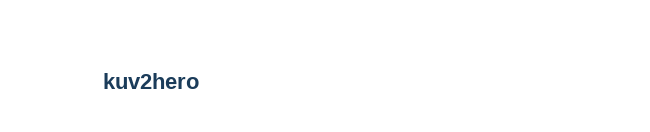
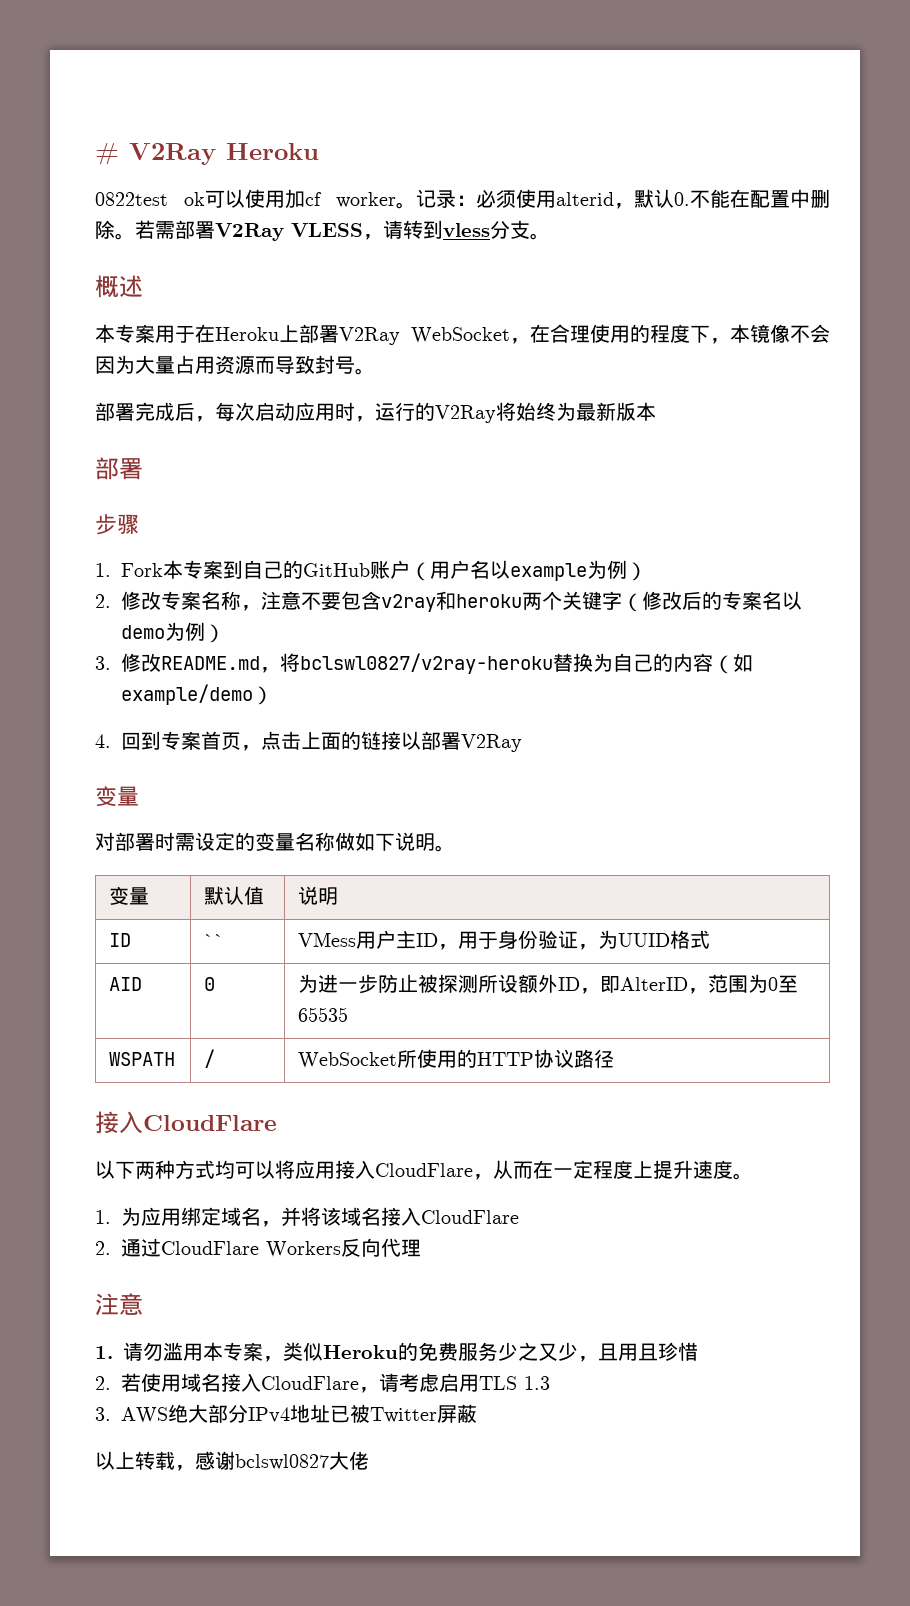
[103,73,199,89] kuv2hero -> [95,143,319,165] [95,189,830,209] [95,220,550,241] [95,275,143,298] [95,324,830,345] [95,355,375,375] [95,402,656,423] [95,457,143,480] [95,514,139,535] [95,560,647,581] [95,591,802,612] [121,622,225,643] [95,653,753,674] [121,684,273,705] [95,731,522,752] [95,786,139,807] [95,832,455,852] [109,886,150,905] [204,886,265,905] [298,886,339,905] [109,933,132,947] [204,934,225,947] [298,930,711,950] [109,977,143,991] [204,977,216,991] [298,974,799,994] [298,1007,349,1022] [109,1052,176,1066] [204,1049,216,1068] [298,1049,615,1069] [95,1111,277,1134] [95,1160,753,1180] [95,1207,519,1227] [95,1238,421,1258] [95,1293,143,1316] [95,1342,698,1362] [95,1373,550,1393] [95,1404,477,1424] [95,1451,369,1471] # V2Ray Heroku // 0822test ok可以使用加cf worker。记录：必须使用alterid，默认0.不能在配置中删除。若需部署V2Ray VLESS，请转到vless分支。 // 概述 // 本专案用于在Heroku上部署V2Ray WebSocket，在合理使用的程度下，本镜像不会因为大量占用资源而导致封号。 // 部署完成后，每次启动应用时，运行的V2Ray将始终为最新版本 // 部署 // 步骤 // 1. Fork本专案到自己的GitHub账户（用户名以example为例） // 2.修改专案名称，注意不要包含v2ray和heroku两个关键字（修改后的专案名以demo为例） // 3.修改README.md，将bclswl0827/v2ray-heroku替换为自己的内容（如example/demo） // 4.回到专案首页，点击上面的链接以部署V2Ray // 变量 // 对部署时需设定的变量名称做如下说明。 // 变量 | 默认值 | 说明 // ID | `` | VMess用户主ID，用于身份验证，为UUID格式 // AID | 0 | 为进一步防止被探测所设额外ID，即AlterID，范围为0至65535 // WSPATH | / | WebSocket所使用的HTTP协议路径 // 接入CloudFlare // 以下两种方式均可以将应用接入CloudFlare，从而在一定程度上提升速度。 // 1.为应用绑定域名，并将该域名接入CloudFlare // 2.通过CloudFlare Workers反向代理 // 注意 // 1.请勿滥用本专案，类似Heroku的免费服务少之又少，且用且珍惜 // 2.若使用域名接入CloudFlare，请考虑启用TLS 1.3 // 3. AWS绝大部分IPv4地址已被Twitter屏蔽 // 以上转载，感谢bclswl0827大佬

